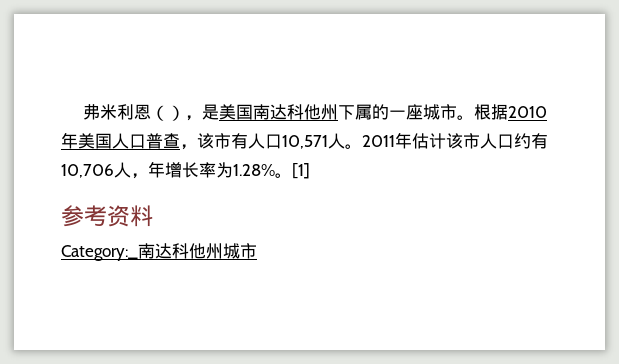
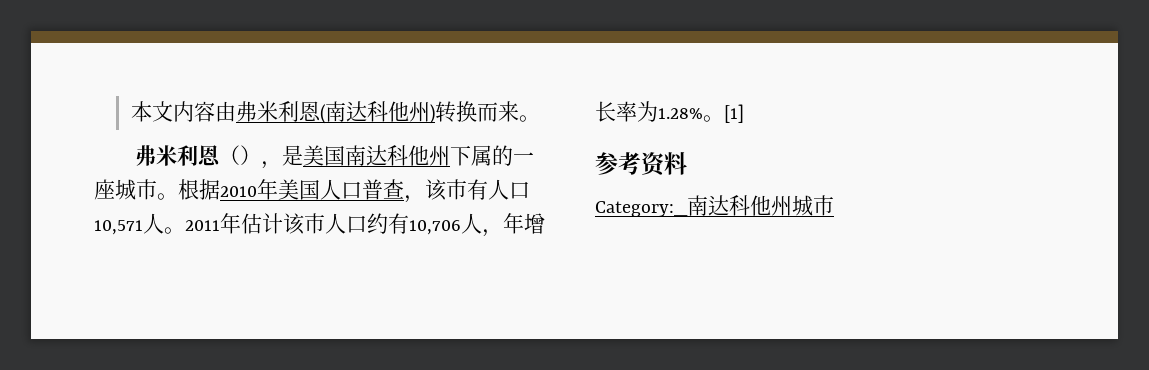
(83, 112) none -> [130,101,540,124] 本文内容由弗米利恩(南达科他州)转换而来。 //

